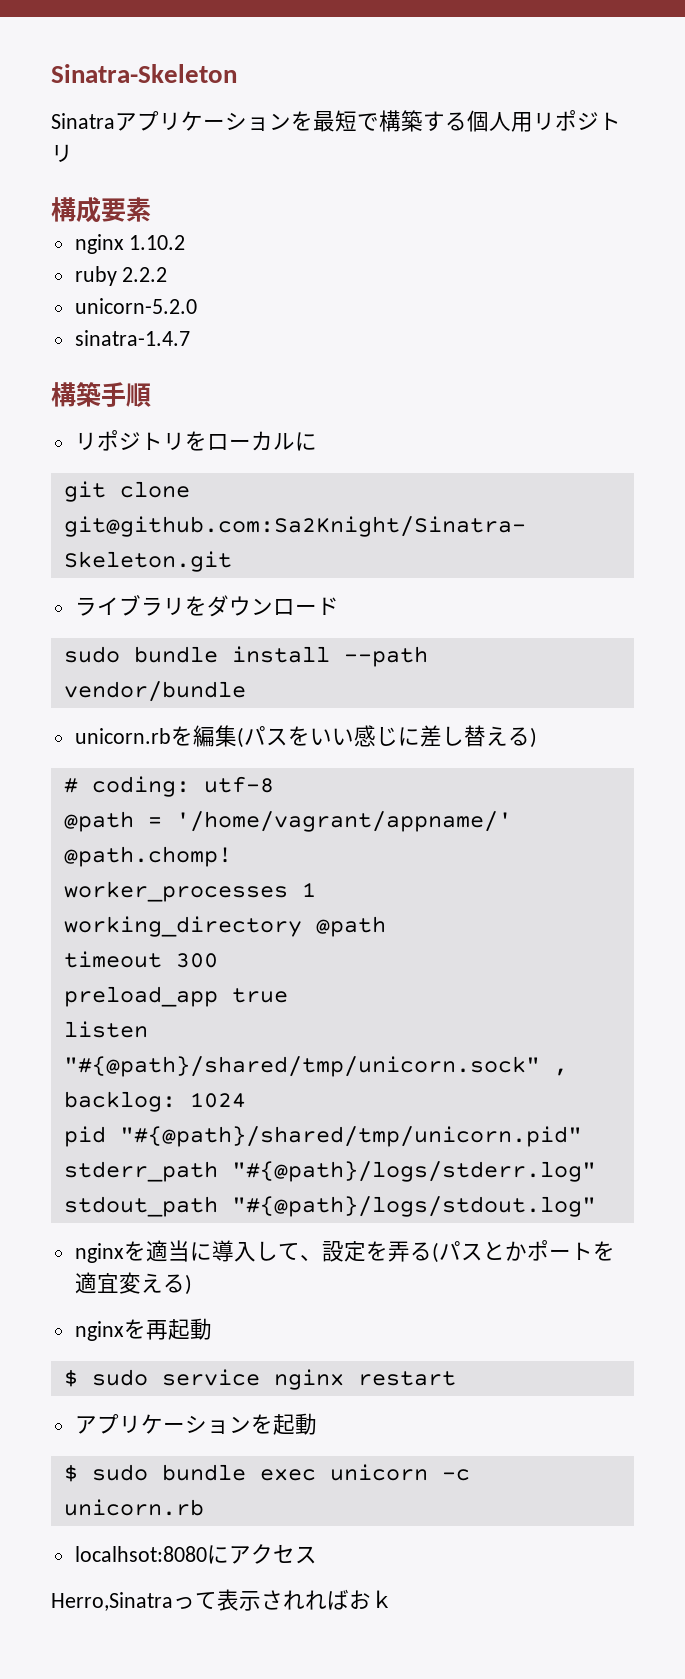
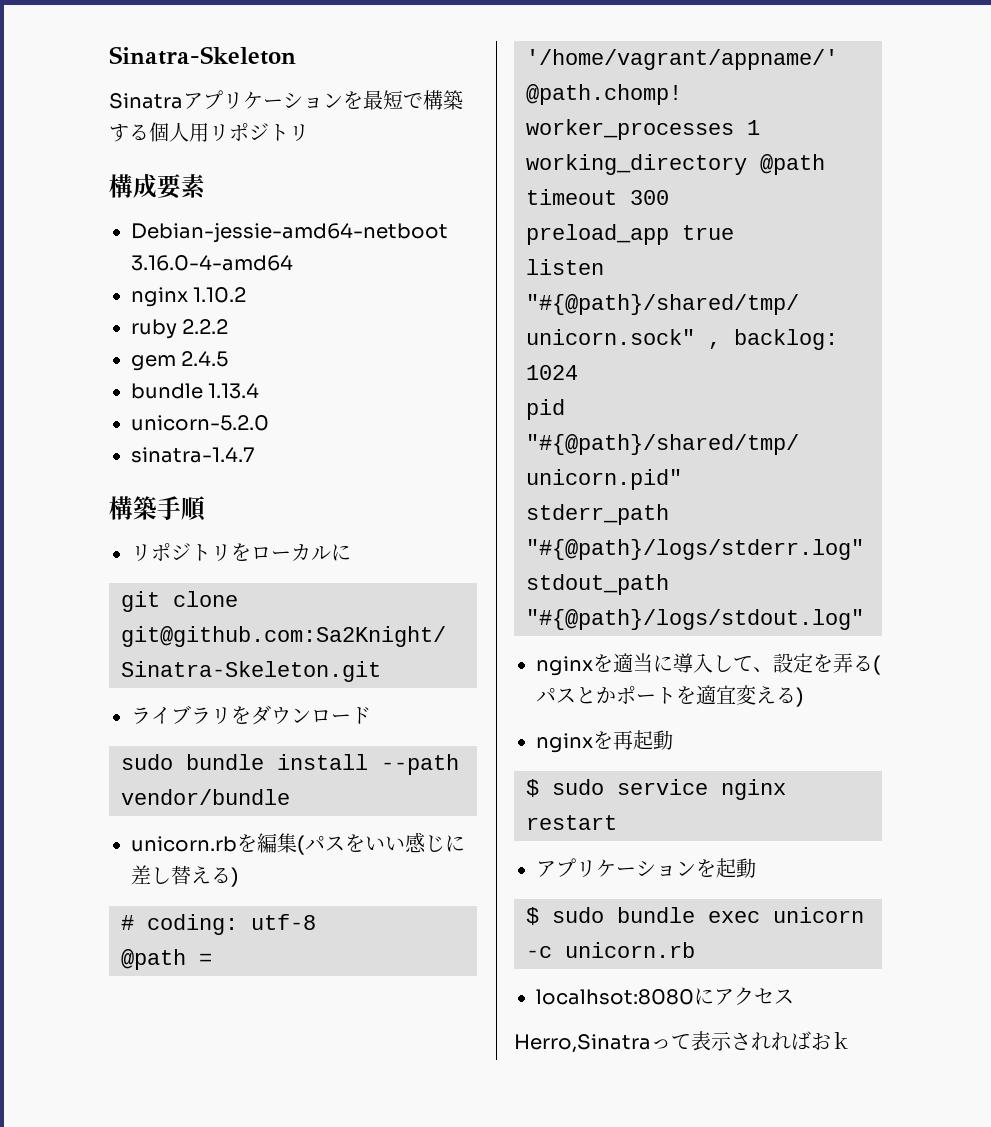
(151, 209) none -> [131,223,448,243] [131,255,293,271] // Debian-jessie-amd64-netboot 3.16.0-4-amd64
(168, 274) none -> [131,351,229,371] [131,383,260,399] // gem 2.4.5 // bundle 1.13.4

